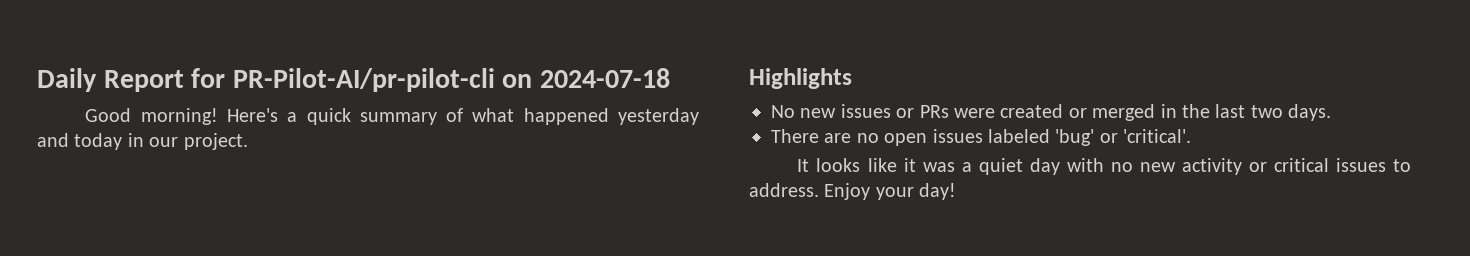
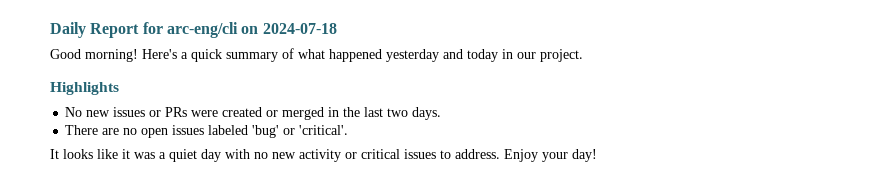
[232,68,495,92] PR-Pilot-AI/pr-pilot-cli -> [166,22,238,38] arc-eng/cli

